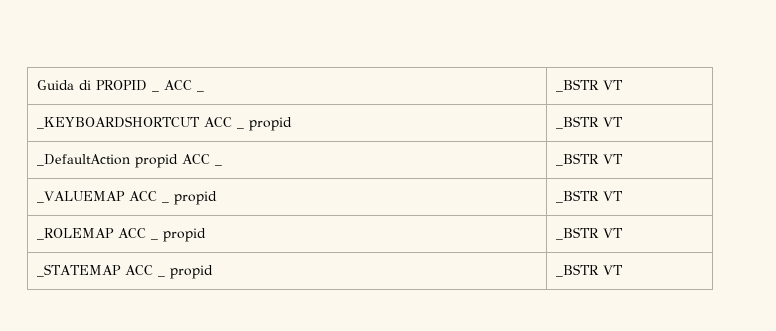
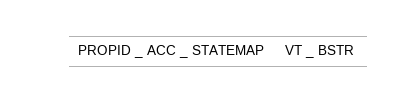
[37,80,92,90] Guida di -> (78, 50) none
[556,79,624,92] [37,116,233,129] [237,117,293,131] [556,116,624,129] [37,154,211,168] [215,164,223,166] [556,153,624,166] [37,191,158,203] [162,191,218,205] [556,190,624,203] [37,228,147,240] [151,228,207,242] [556,227,624,240] [37,264,154,277] [158,265,214,279] [556,264,624,277] | _BSTR VT // _KEYBOARDSHORTCUT ACC _ propid | _BSTR VT // _DefaultAction propid ACC _ | _BSTR VT // _VALUEMAP ACC _ propid | _BSTR VT // _ROLEMAP ACC _ propid | _BSTR VT // _STATEMAP ACC _ propid | _BSTR VT -> [192,45,265,55] [285,45,303,55] [305,55,315,58] [318,45,355,55] STATEMAP | VT _ BSTR

